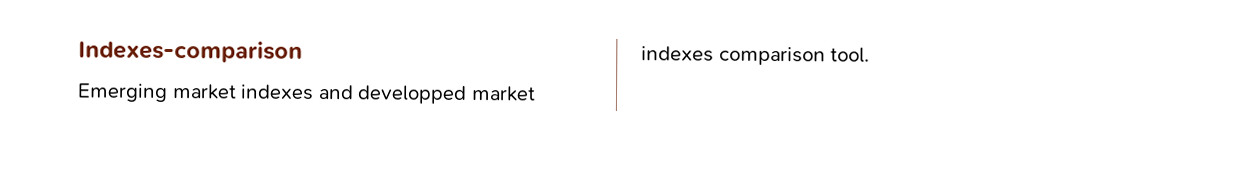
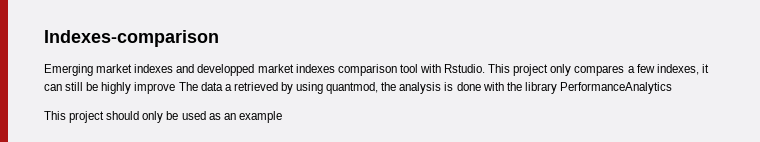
[830,47,871,63] tool. -> [399,64,709,76] [44,82,672,94] [44,111,282,123] tool with Rstudio. This project only compares a few indexes, it can still be highly improve The data a retrieved by using quantmod, the analysis is done with the library PerformanceAnalytics // This project should only be used as an example

